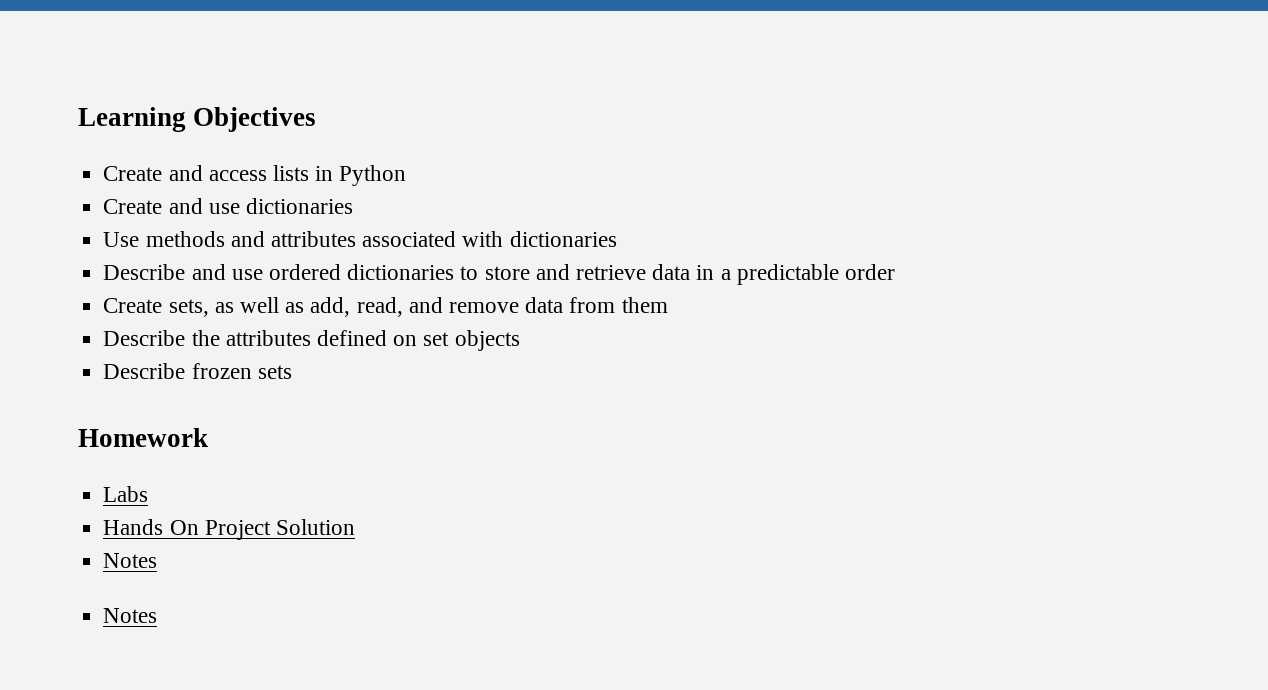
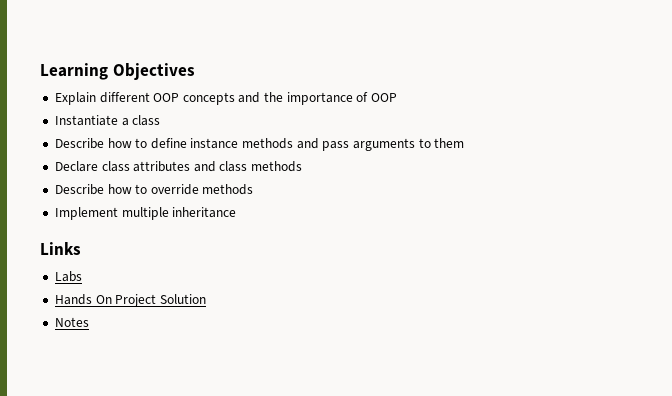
[103,165,407,186] [103,198,353,214] [103,231,617,247] [103,264,896,285] [103,297,668,317] [103,330,520,351] [103,363,292,379] [78,428,208,447] Create and access lists in Python // Create and use dictionaries // Use methods and attributes associated with dictionaries // Describe and use ordered dictionaries to store and retrieve data in a predictable order // Create sets, as well as add, read, and remove data from them // Describe the attributes defined on set objects // Describe frozen sets // Homework -> [54,92,398,105] [54,115,161,126] [54,138,465,151] [54,161,303,172] [54,184,254,195] [54,207,237,220] [40,242,81,255] Explain different OOP concepts and the importance of OOP // Instantiate a class // Describe how to define instance methods and pass arguments to them // Declare class attributes and class methods // Describe how to override methods // Implement multiple inheritance // Links
[103,608,158,623] // Notes -> (89, 322) none

